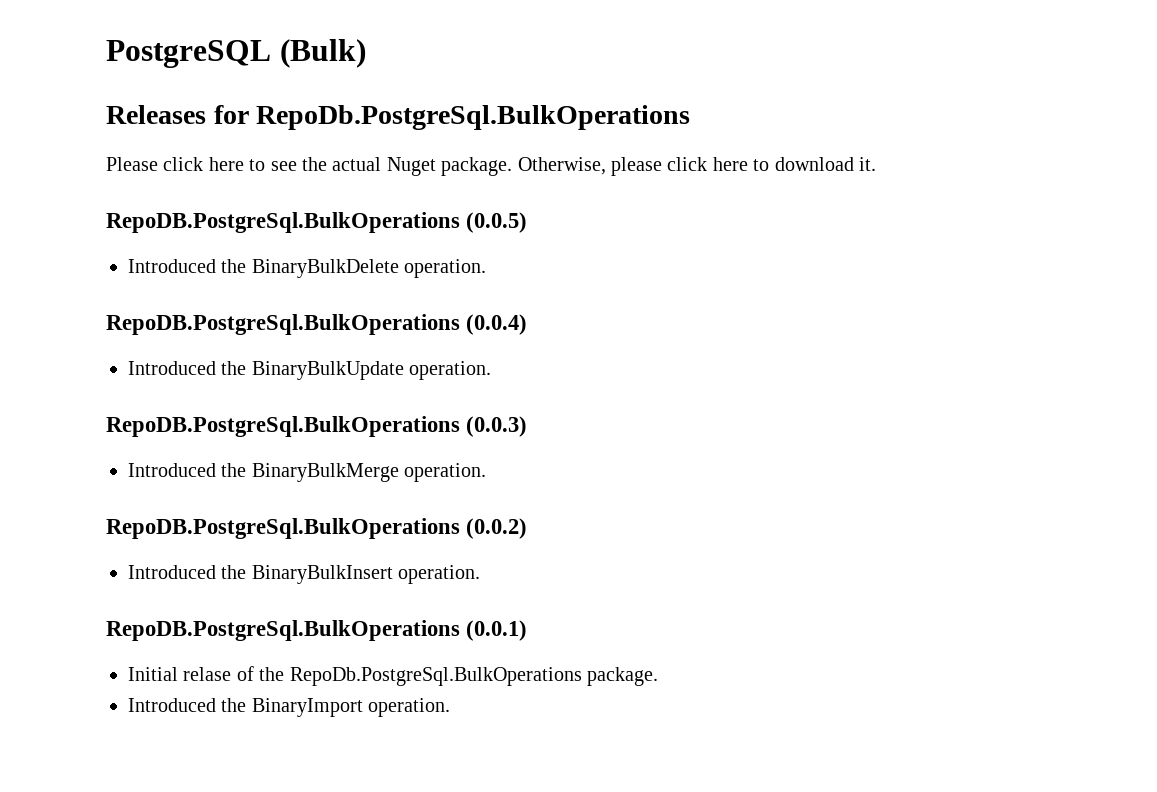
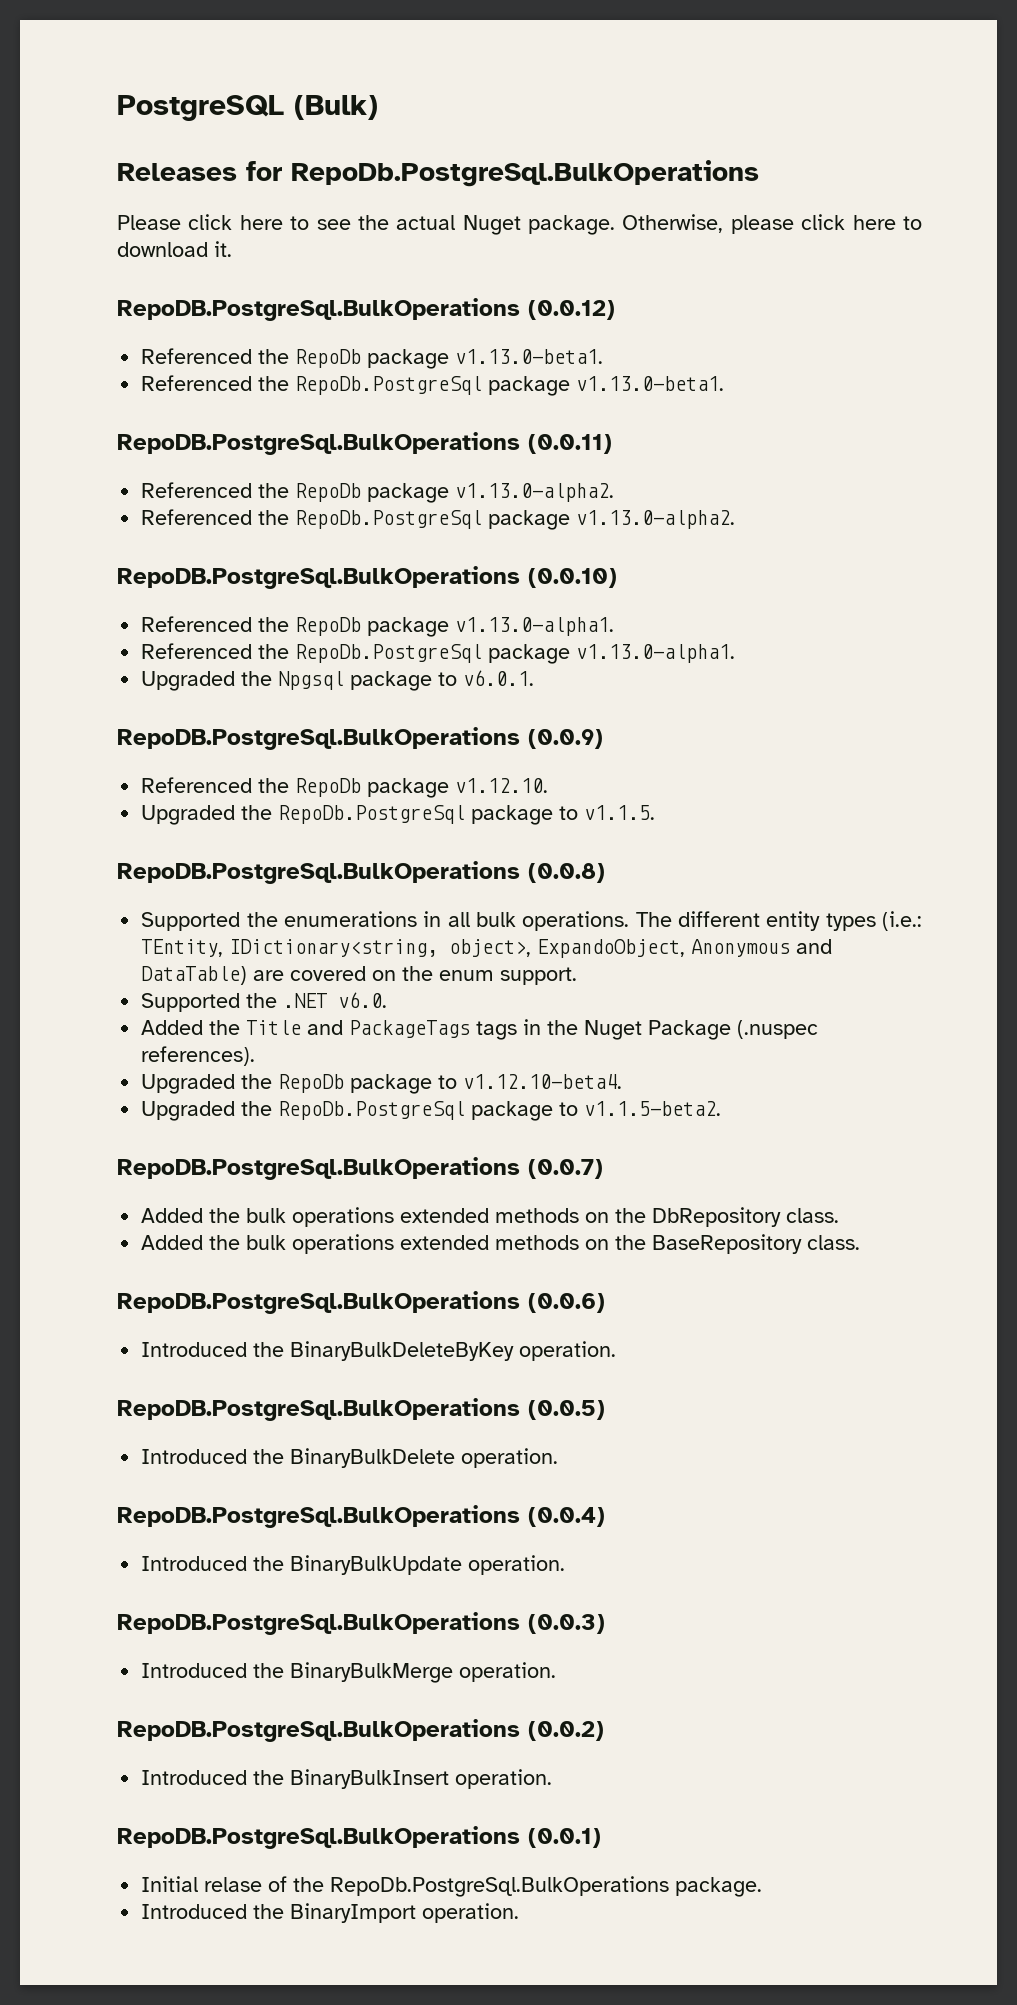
(876, 164) none -> [117,298,615,321] [141,348,604,369] [141,375,725,396] [117,432,612,455] [141,482,615,503] [141,509,736,530] [117,566,617,589] [141,616,615,637] [141,643,736,664] [141,670,535,691] [117,727,603,750] [141,777,549,798] [141,805,656,825] [117,861,605,884] [141,911,922,931] [141,939,833,958] [141,966,578,985] [141,992,388,1012] [141,1019,819,1040] [141,1046,256,1066] [141,1074,623,1094] [141,1101,722,1121] [117,1157,603,1180] [141,1207,840,1227] [141,1234,861,1254] [117,1291,605,1314] [141,1341,617,1361] // RepoDB.PostgreSql.BulkOperations (0.0.12) // Referenced the RepoDb package v1.13.0-beta1. // Referenced the RepoDb.PostgreSql package v1.13.0-beta1. // RepoDB.PostgreSql.BulkOperations (0.0.11) // Referenced the RepoDb package v1.13.0-alpha2. // Referenced the RepoDb.PostgreSql package v1.13.0-alpha2. // RepoDB.PostgreSql.BulkOperations (0.0.10) // Referenced the RepoDb package v1.13.0-alpha1. // Referenced the RepoDb.PostgreSql package v1.13.0-alpha1. // Upgraded the Npgsql package to v6.0.1. // RepoDB.PostgreSql.BulkOperations (0.0.9) // Referenced the RepoDb package v1.12.10. // Upgraded the RepoDb.PostgreSql package to v1.1.5. // RepoDB.PostgreSql.BulkOperations (0.0.8) // Supported the enumerations in all bulk operations. The different entity types (i.e.: TEntity, IDictionary<string, object>, ExpandoObject, Anonymous and DataTable) are covered on the enum support. // Supported the .NET v6.0. // Added the Title and PackageTags tags in the Nuget Package (.nuspec references). // Upgraded the RepoDb package to v1.12.10-beta4. // Upgraded the RepoDb.PostgreSql package to v1.1.5-beta2. // RepoDB.PostgreSql.BulkOperations (0.0.7) // Added the bulk operations extended methods on the DbRepository class. // Added the bulk operations extended methods on the BaseRepository class. // RepoDB.PostgreSql.BulkOperations (0.0.6) // Introduced the BinaryBulkDeleteByKey operation.

